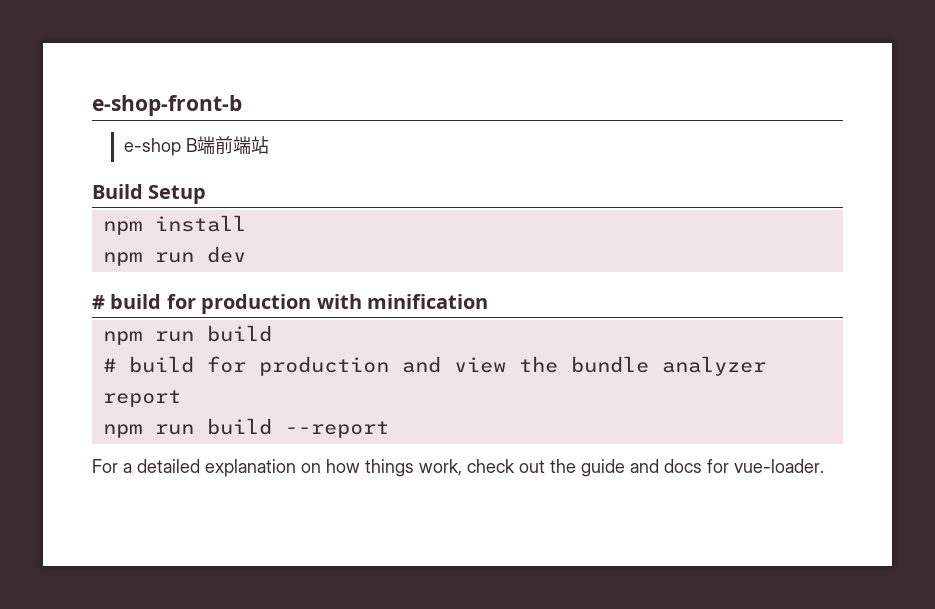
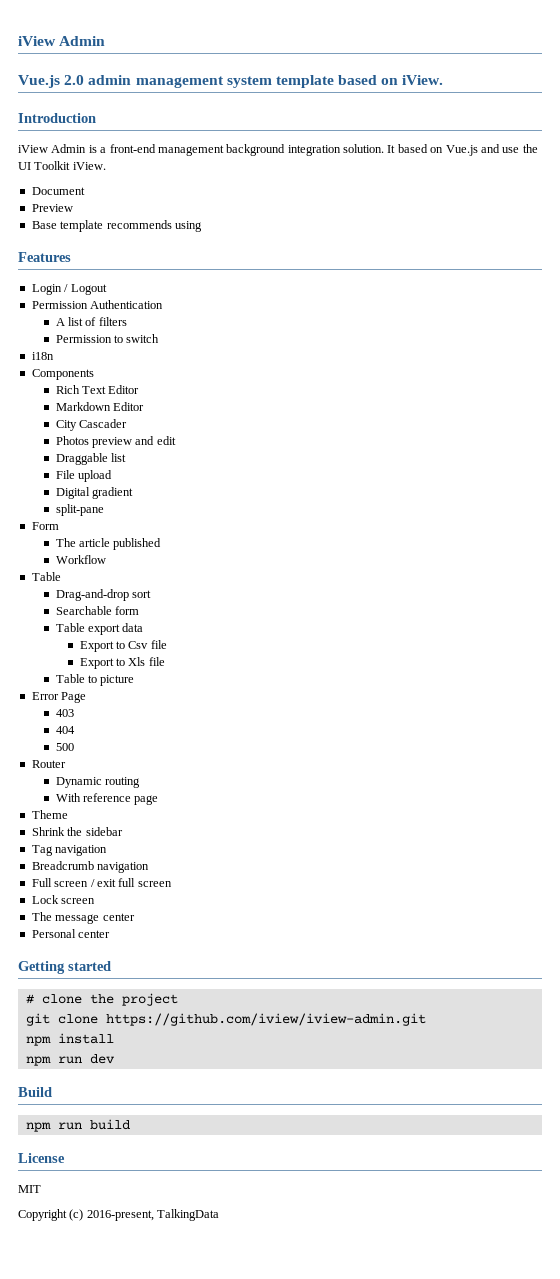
[92,95,242,116] [123,136,269,156] [92,184,207,204] e-shop-front-b // e-shop B端前端站 // Build Setup -> [18,36,106,46] [18,75,444,88] [18,113,96,123] [18,144,538,156] [18,161,106,170] [31,187,85,195] [31,204,73,212] [31,220,202,232] [18,252,71,262] [31,284,107,295] [31,300,164,309] [55,317,127,326] [55,334,160,343] [31,352,54,360] [31,369,94,380] [55,385,140,394] [55,402,145,411] [55,419,128,431] [55,436,176,448] [55,453,127,465] [55,470,113,482] [55,487,134,499] [55,504,104,516] [31,522,59,530] [55,538,162,550] [55,555,106,564] [31,572,61,581] [55,589,152,601] [55,606,140,615] [55,623,144,635] [79,640,167,652] [79,657,165,669] [55,674,135,686] [31,692,87,703] [55,709,74,717] [55,726,75,734] [55,743,74,751] [31,760,66,768] [55,777,141,788] [55,793,159,805] [31,810,68,819] [31,827,123,836] [31,845,108,856] [31,861,150,873] [31,878,172,887] [31,895,96,904] [31,912,135,924] [31,929,111,938] [18,961,111,974] [25,993,178,1006] [25,1013,426,1026] iView Admin // Vue.js 2.0 admin management system template based on iView. // Introduction // iView Admin is a front-end management background integration solution. It based on Vue.js and use the UI Toolkit iView. // Document // Preview // Base template recommends using // Features // Login / Logout // Permission Authentication // A list of filters // Permission to switch // i18n // Components // Rich Text Editor // Markdown Editor // City Cascader // Photos preview and edit // Draggable list // File upload // Digital gradient // split-pane // Form // The article published // Workflow // Table // Drag-and-drop sort // Searchable form // Table export data // Export to Csv file // Export to Xls file // Table to picture // Error Page // 403 // 404 // 500 // Router // Dynamic routing // With reference page // Theme // Shrink the sidebar // Tag navigation // Breadcrumb navigation // Full screen / exit full screen // Lock screen // The message center // Personal center // Getting started // # clone the project // git clone https://github.com/iview/iview-admin.git
[92,294,488,314] [102,325,272,345] [102,356,766,376] [102,390,181,407] [102,418,389,438] [92,459,824,477] # build for production with minification // npm run build // # build for production and view the bundle analyzer report // npm run build --report // For a detailed explanation on how things work, check out the guide and docs for vue-loader. -> [18,1087,52,1097] [25,1119,130,1132] [18,1153,65,1163] [18,1185,41,1193] [18,1209,220,1221] Build // npm run build // License // MIT // Copyright (c) 2016-present, TalkingData

